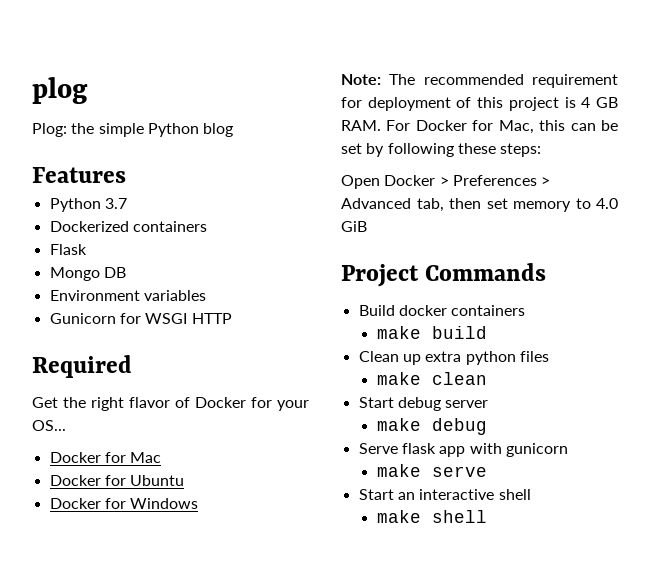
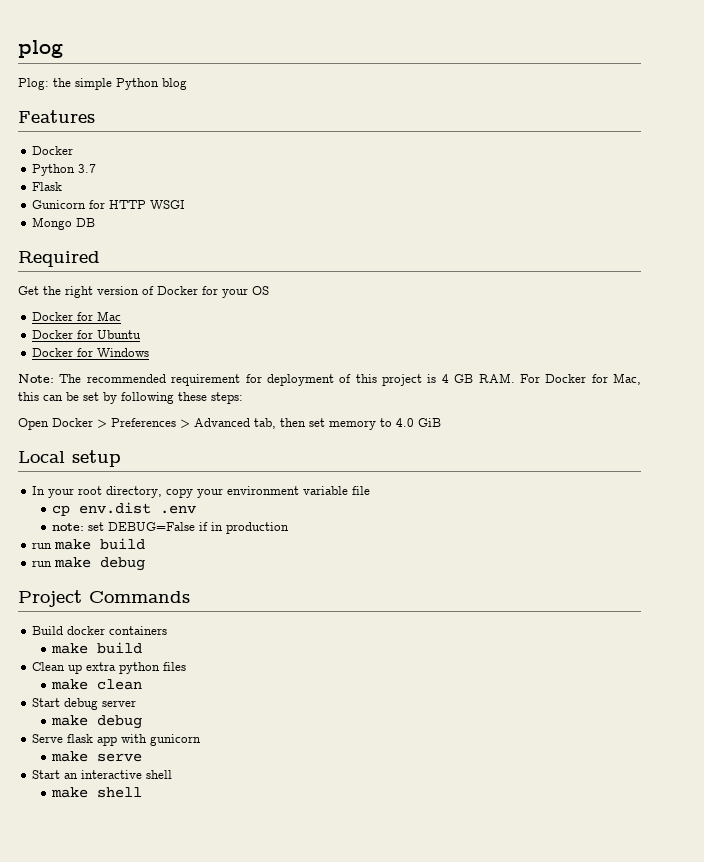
(126, 175) none -> [32,146,74,155] // Docker
[49,221,207,232] [49,244,87,255] [49,267,126,281] [49,290,206,301] [49,313,232,324] Dockerized containers // Flask // Mongo DB // Environment variables // Gunicorn for WSGI HTTP -> [32,182,63,191] [32,200,186,209] [32,217,96,230] Flask // Gunicorn for HTTP WSGI // Mongo DB
[129,397,170,408] flavor -> [97,286,139,295] version
[32,420,66,431] OS... -> [252,286,269,295] OS
(367, 226) none -> [18,450,121,467] [32,486,371,498] [52,502,197,516] [52,522,290,534] [32,538,146,550] [32,557,146,571] // Local setup // In your root directory, copy your environment variable file // cp env.dist .env // note: set DEBUG=False if in production // run make build // run make debug

